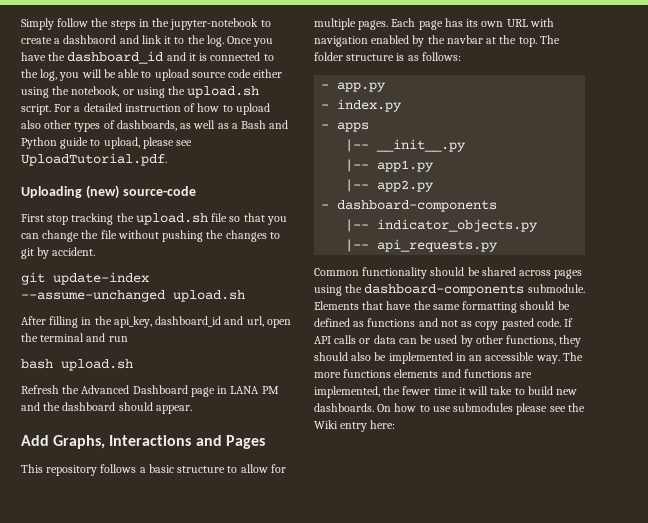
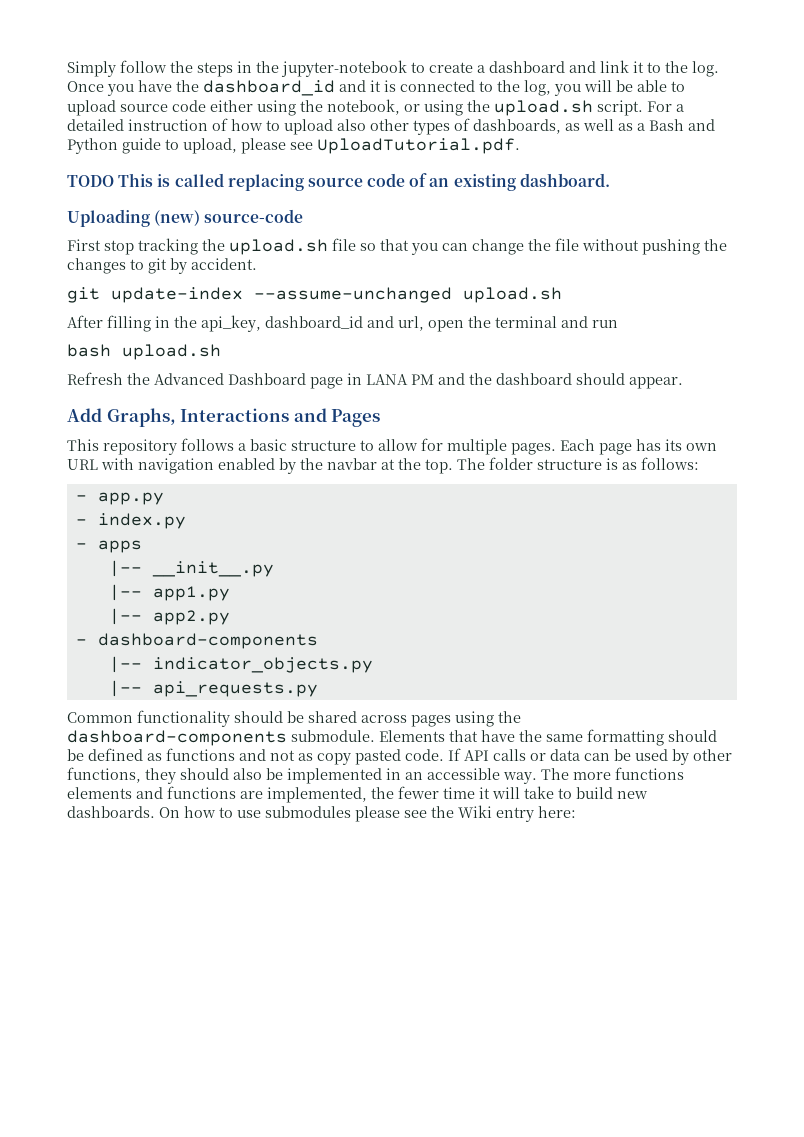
[63,35,117,44] dashbaord -> [489,61,565,73] dashboard
(167, 159) none -> [67,173,610,191] // TODO This is called replacing source code of an existing dashboard.

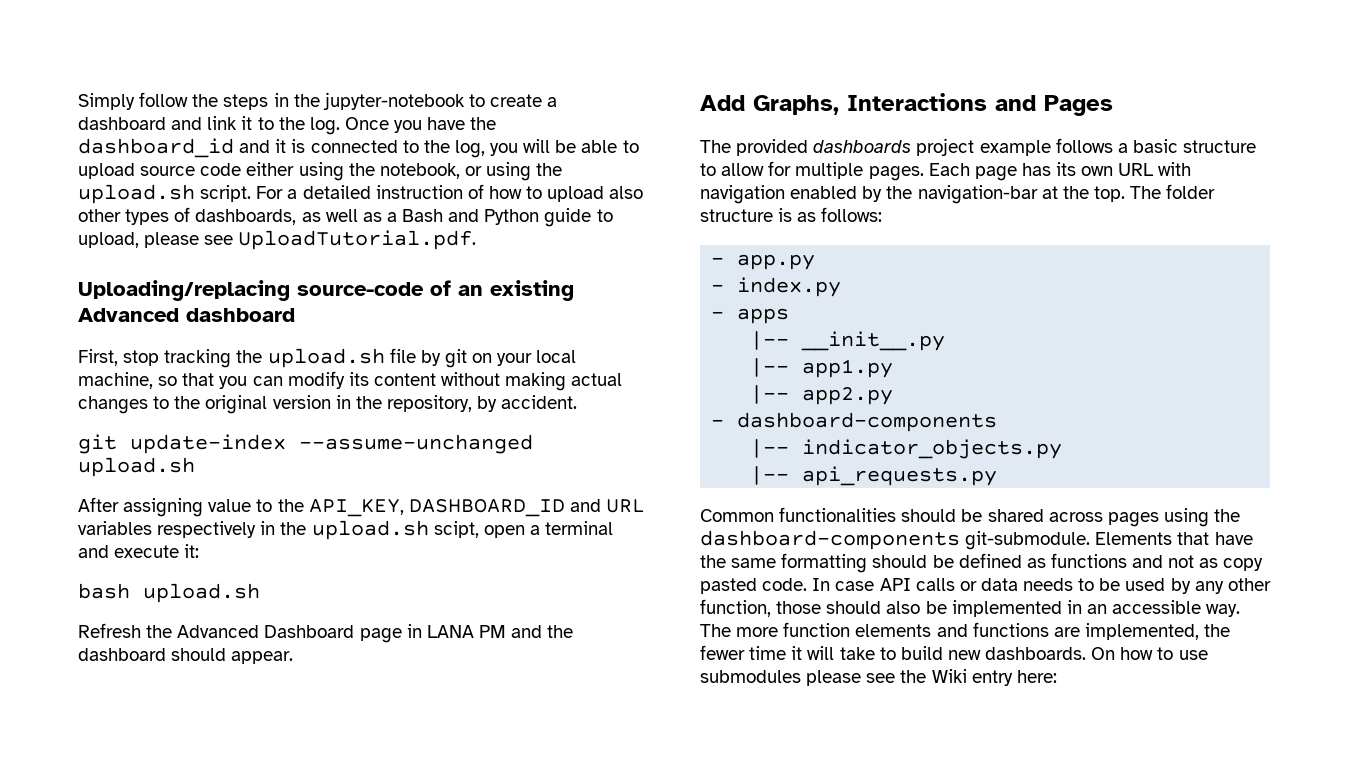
[67,173,610,191] [67,209,304,227] [67,239,101,251] TODO This is called replacing source code of an existing dashboard. // Uploading (new) source-code // First -> [78,280,574,301] [78,308,295,322] [78,349,118,366] Uploading/replacing source-code of an existing Advanced dashboard // First,
[360,238,727,255] [67,258,167,274] so that you can change the file without pushing the changes to git -> [420,349,577,368] [78,371,623,391] [78,395,472,414] by git on your local machine, so that you can modify its content without making actual changes to the original version in the repository,
[107,315,618,332] filling in the api_key, dashboard_id and url, open the terminal and run -> [123,498,646,517] [78,520,614,540] [78,544,200,558] assigning value to the API_KEY, DASHBOARD_ID and URL variables respectively in the upload.sh scipt, open a terminal and execute it:
[67,439,177,455] This repository -> [700,138,1051,156] The provided dashboards project example
[327,458,377,470] navbar -> [917,185,1038,204] navigation-bar
[137,710,230,727] functionality -> [779,507,897,522] functionalities
[291,730,375,742] submodule. -> [965,531,1091,550] git-submodule.
[448,748,461,761] If -> [812,578,875,591] In case
[584,753,610,761] can -> [1023,578,1095,591] needs to
[693,749,732,761] [67,767,176,784] other functions, they -> [1194,578,1271,594] [700,599,822,617] any other function, those
[615,767,684,780] functions -> [783,622,851,637] function

